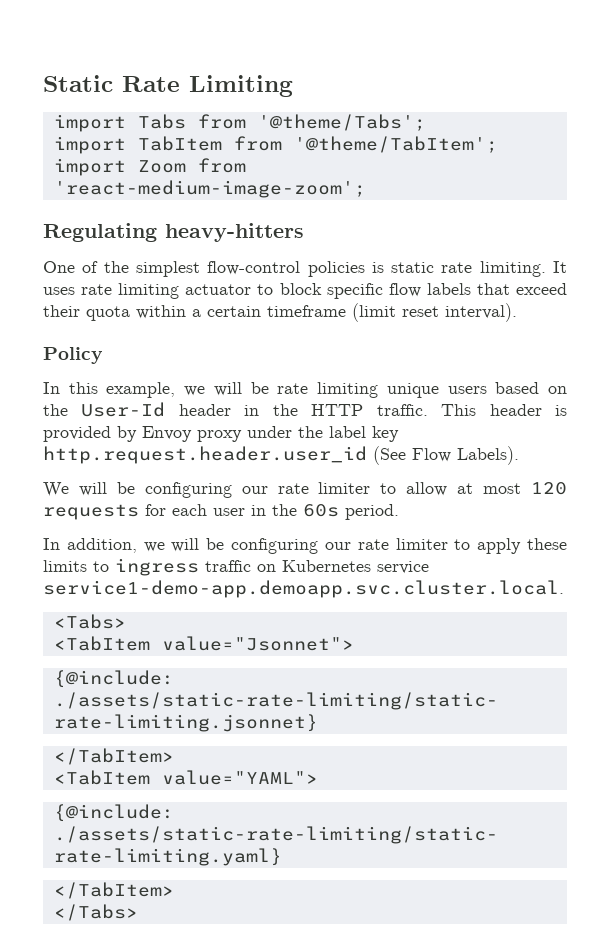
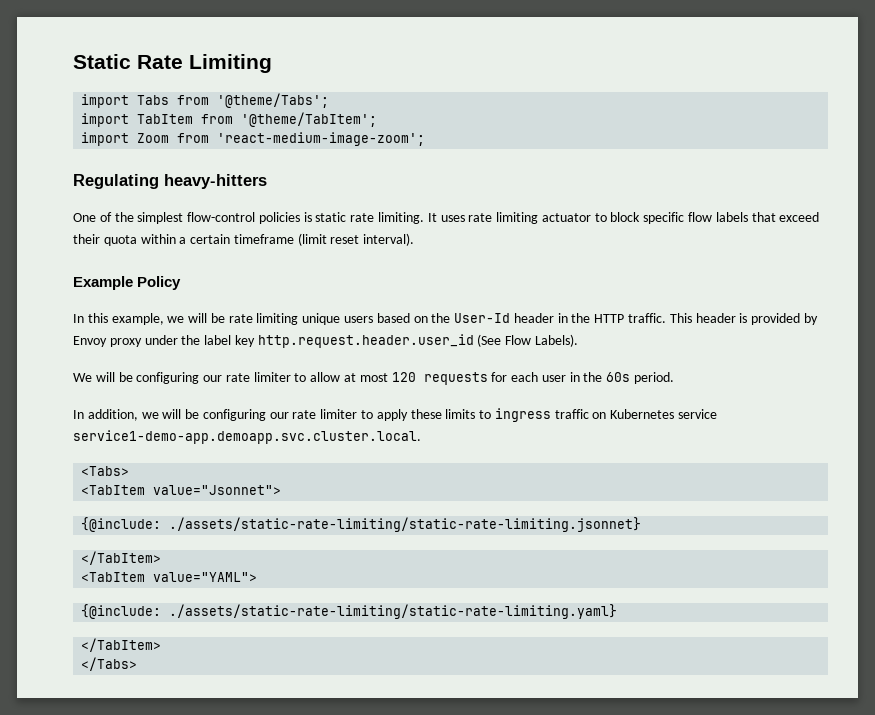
(517, 312) none -> [73,276,133,290] Example

